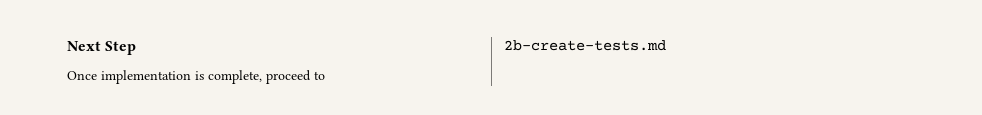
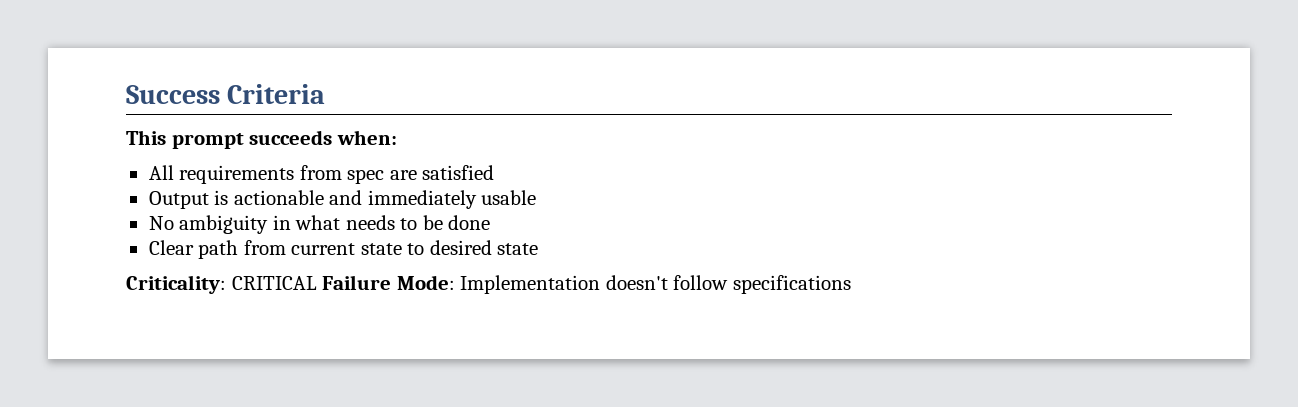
[67,41,137,55] [67,70,325,84] [504,40,666,51] Next Step // Once implementation is complete, proceed to 2b-create-tests.md -> [126,84,326,104] [126,130,397,149] [148,165,495,184] [148,190,537,209] [148,215,491,234] [148,240,539,259] [126,275,851,294] Success Criteria // This prompt succeeds when: // All requirements from spec are satisfied // Output is actionable and immediately usable // No ambiguity in what needs to be done // Clear path from current state to desired state // Criticality: CRITICAL Failure Mode: Implementation doesn't follow specifications

